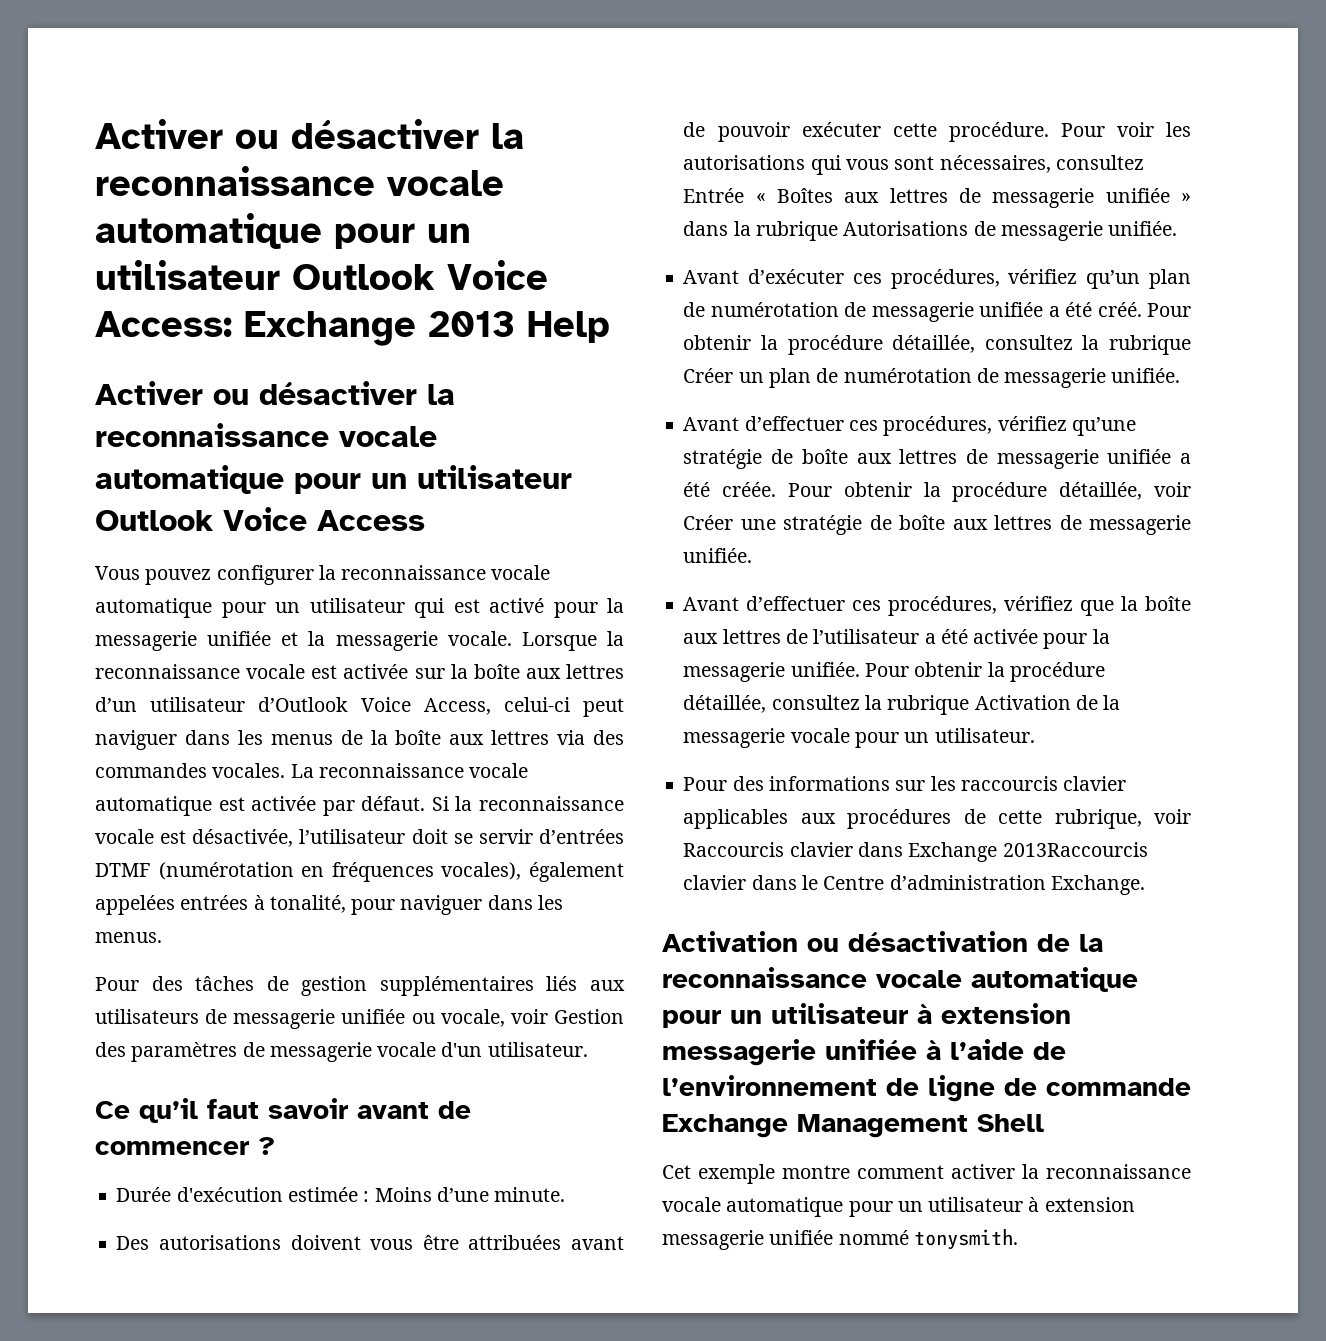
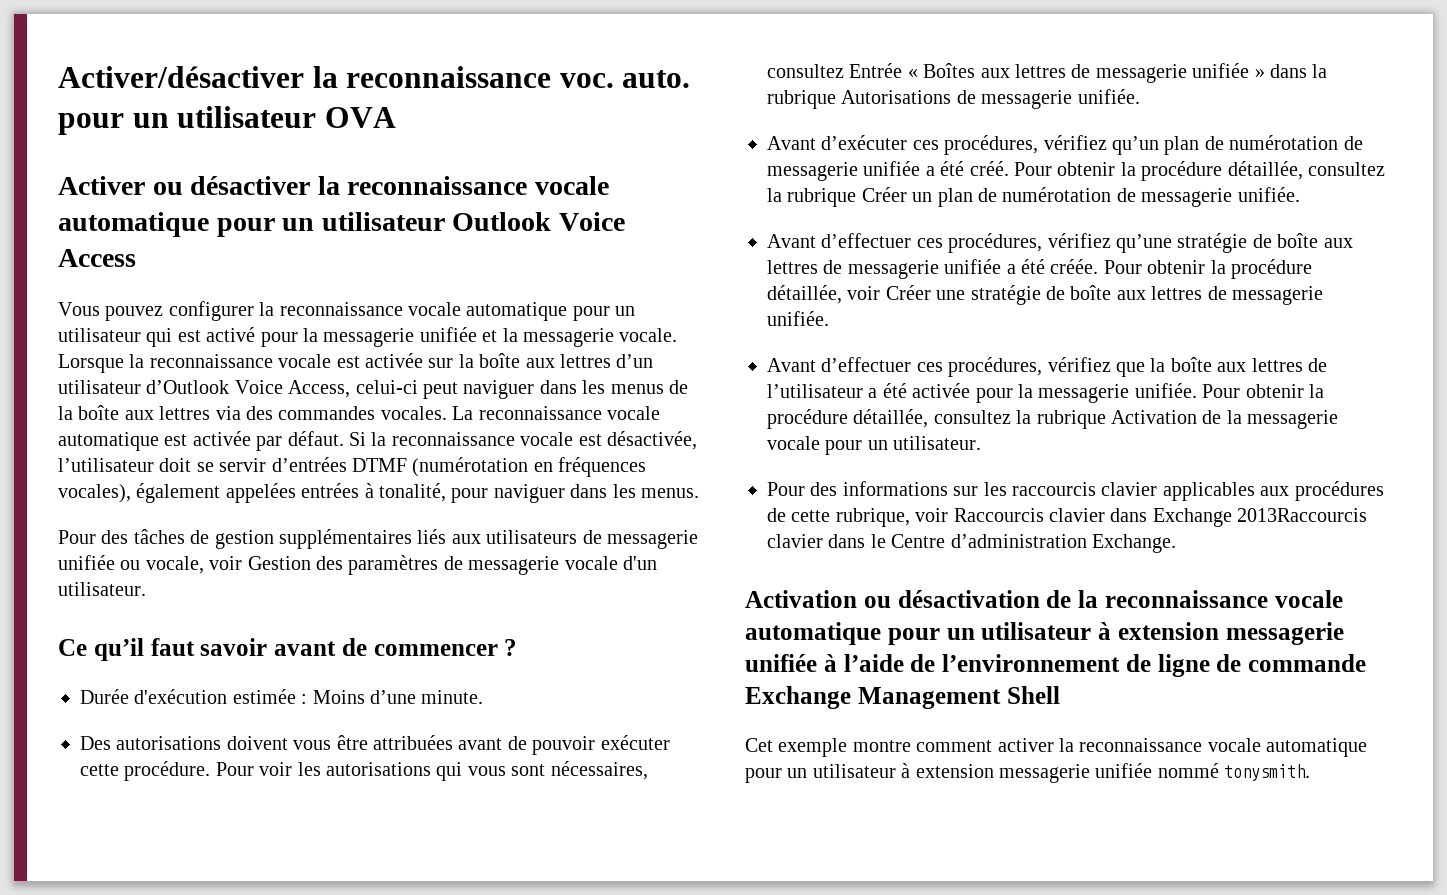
[95,119,524,149] [95,166,504,196] [95,213,471,249] [95,260,548,290] [95,311,610,346] Activer ou désactiver la reconnaissance vocale automatique pour un utilisateur Outlook Voice Access: Exchange 2013 Help -> [58,66,691,88] [58,106,396,135] Activer/désactiver la reconnaissance voc. auto. pour un utilisateur OVA

